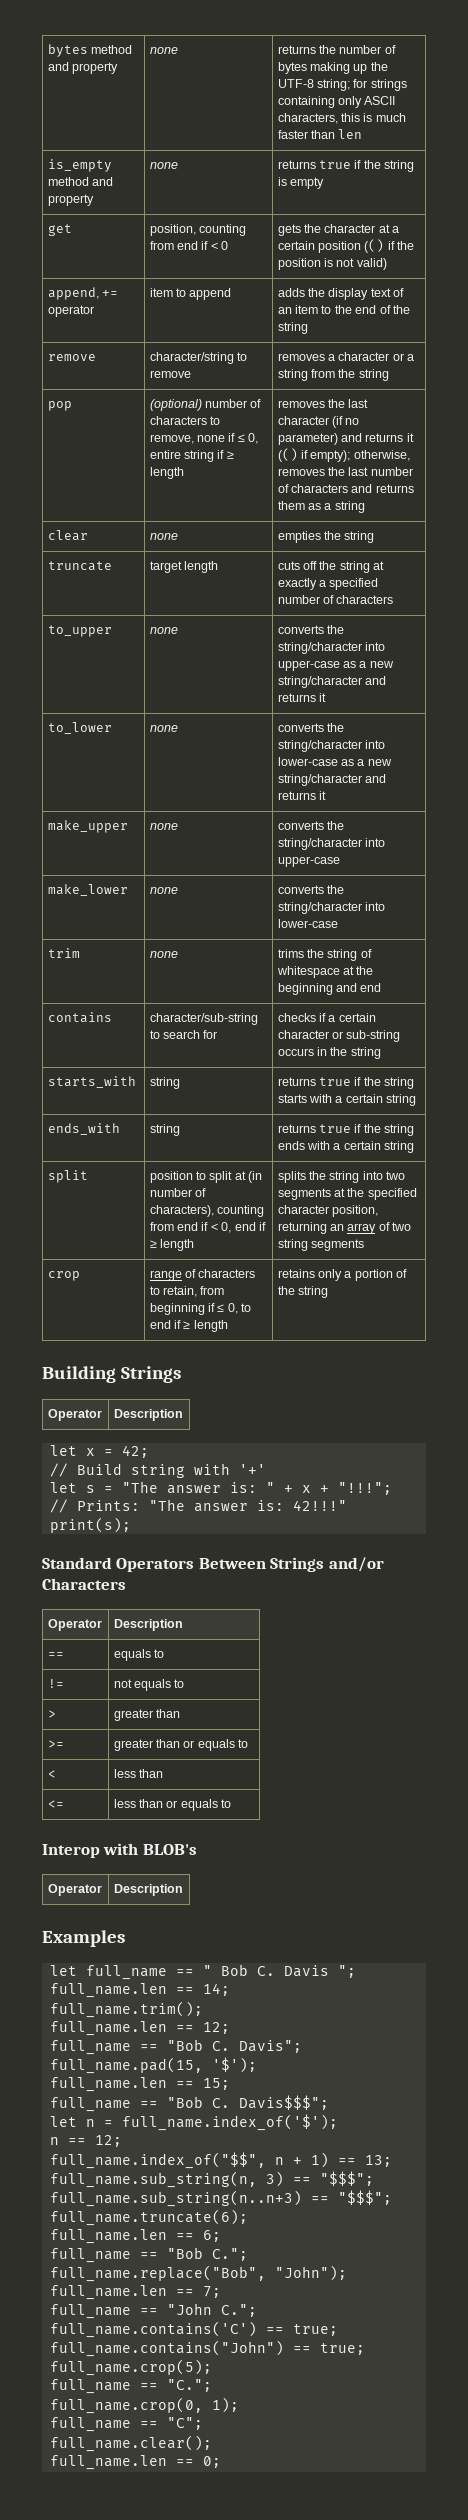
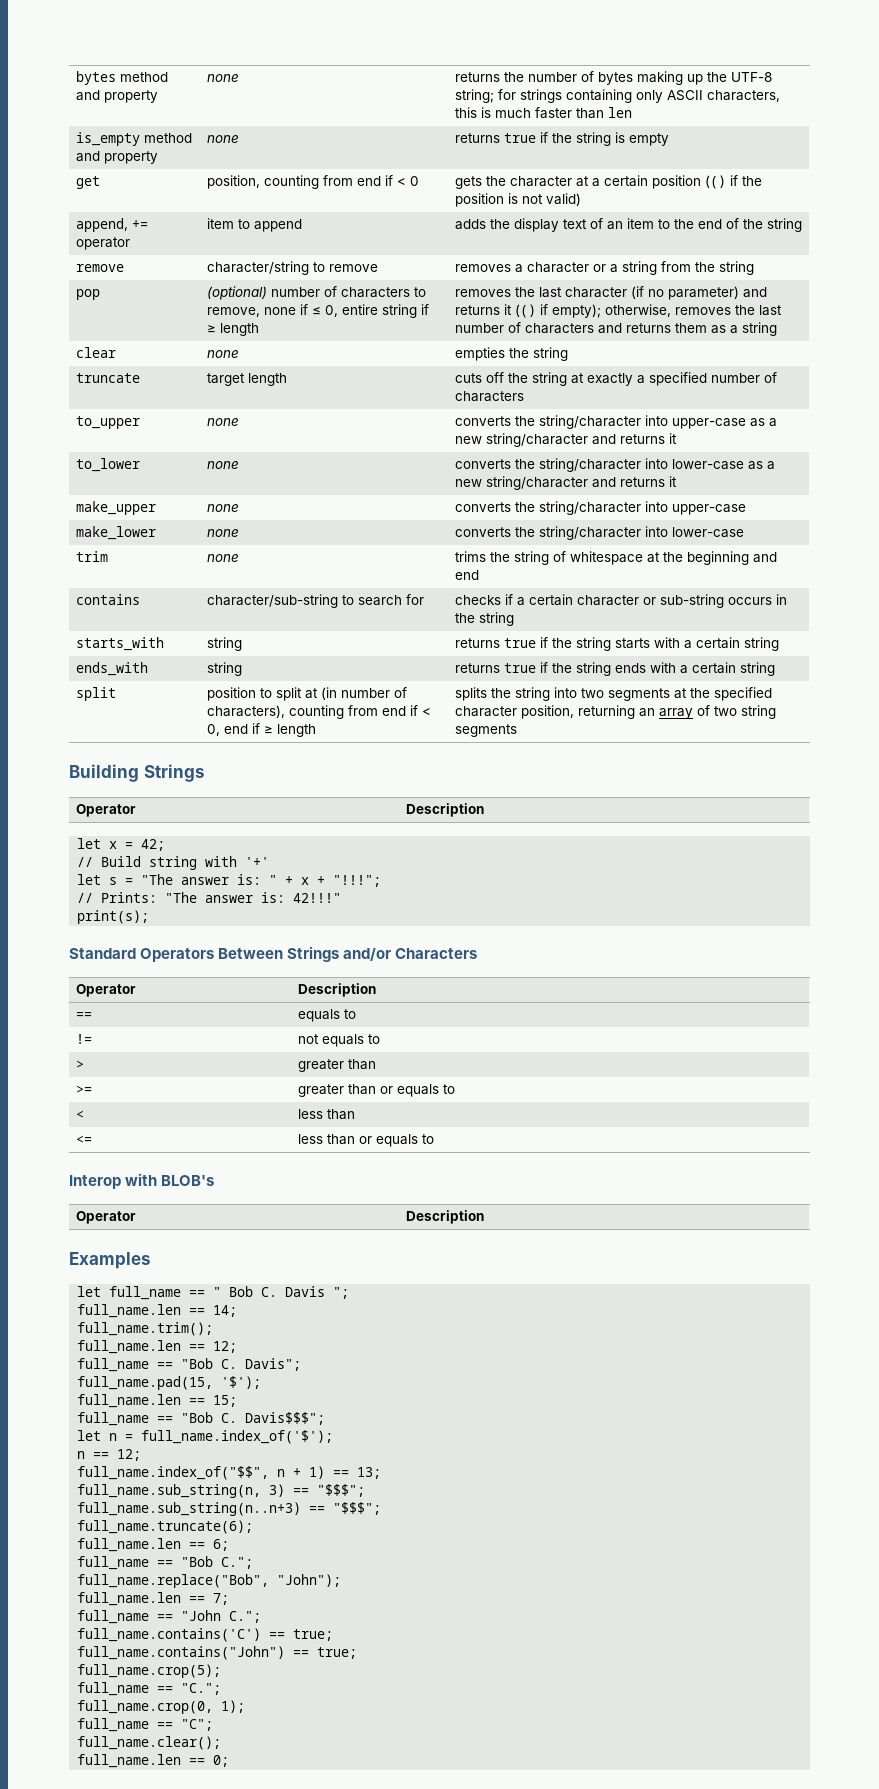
[47,1271,80,1281] [149,1269,256,1281] [149,1286,225,1297] [149,1303,252,1315] [149,1320,228,1332] [277,1269,408,1281] [277,1286,329,1298] // crop | range of characters to retain, from beginning if ≤ 0, to end if ≥ length | retains only a portion of the string -> (518, 730) none

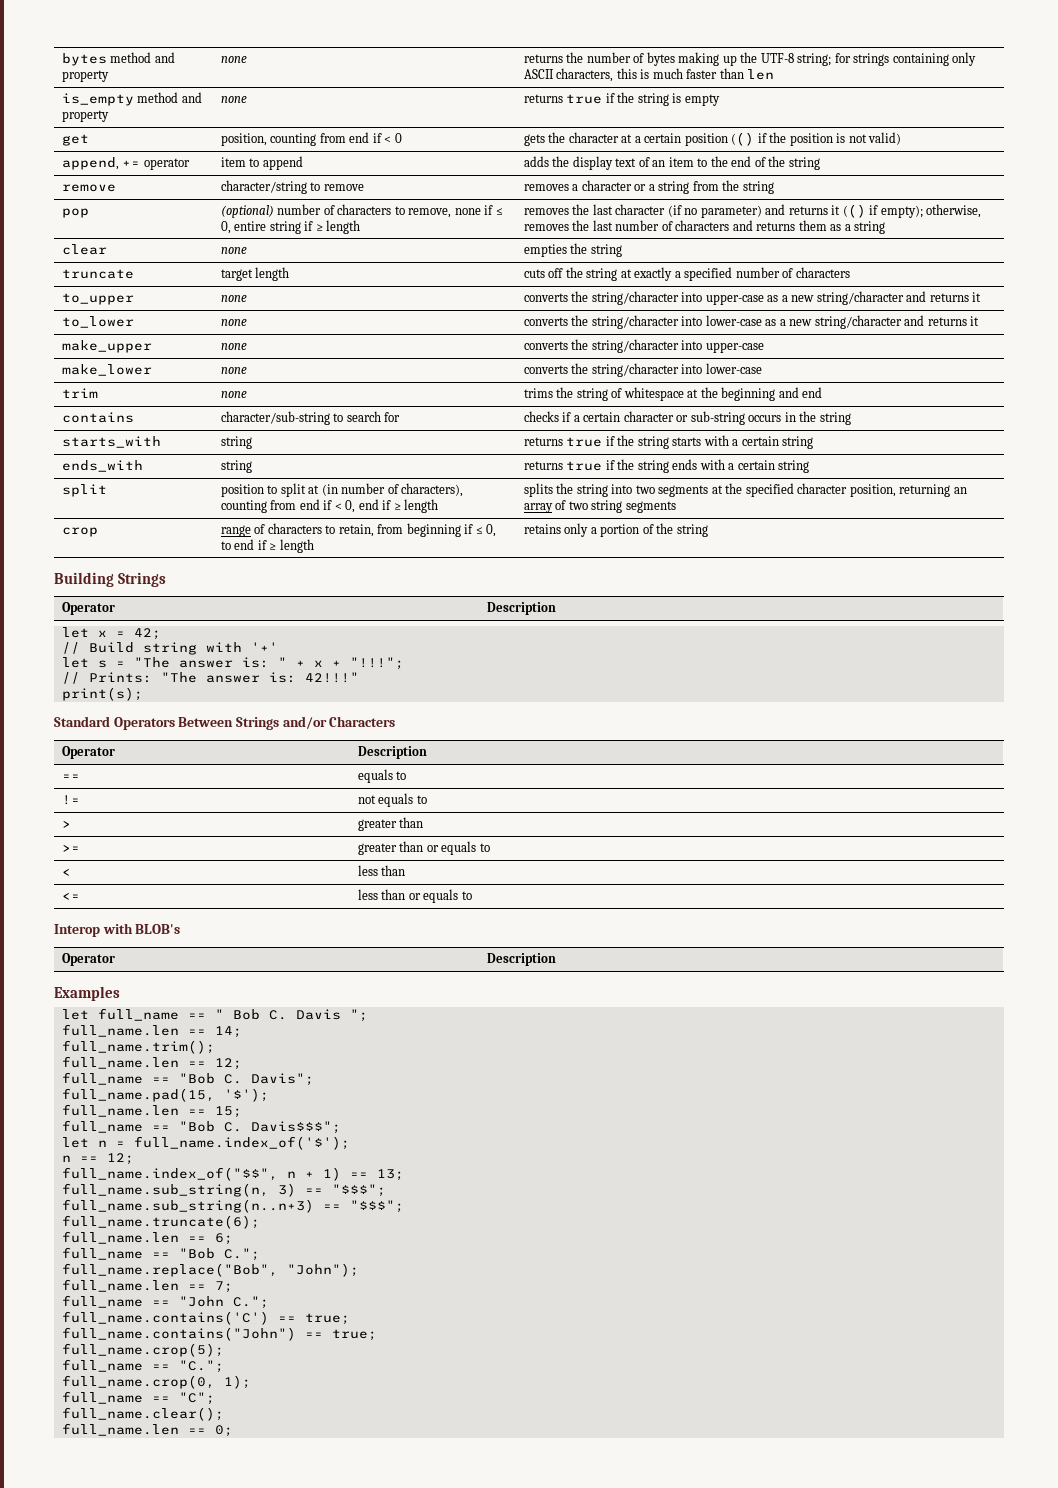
(518, 730) none -> [61,527,98,537] [220,523,497,537] [220,539,314,553] [523,523,708,537] // crop | range of characters to retain, from beginning if ≤ 0, to end if ≥ length | retains only a portion of the string

